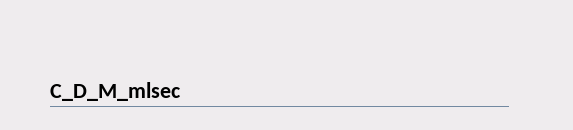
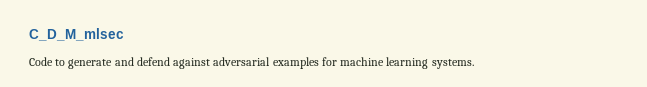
(180, 91) none -> [29,57,474,69] // Code to generate and defend against adversarial examples for machine learning systems.

